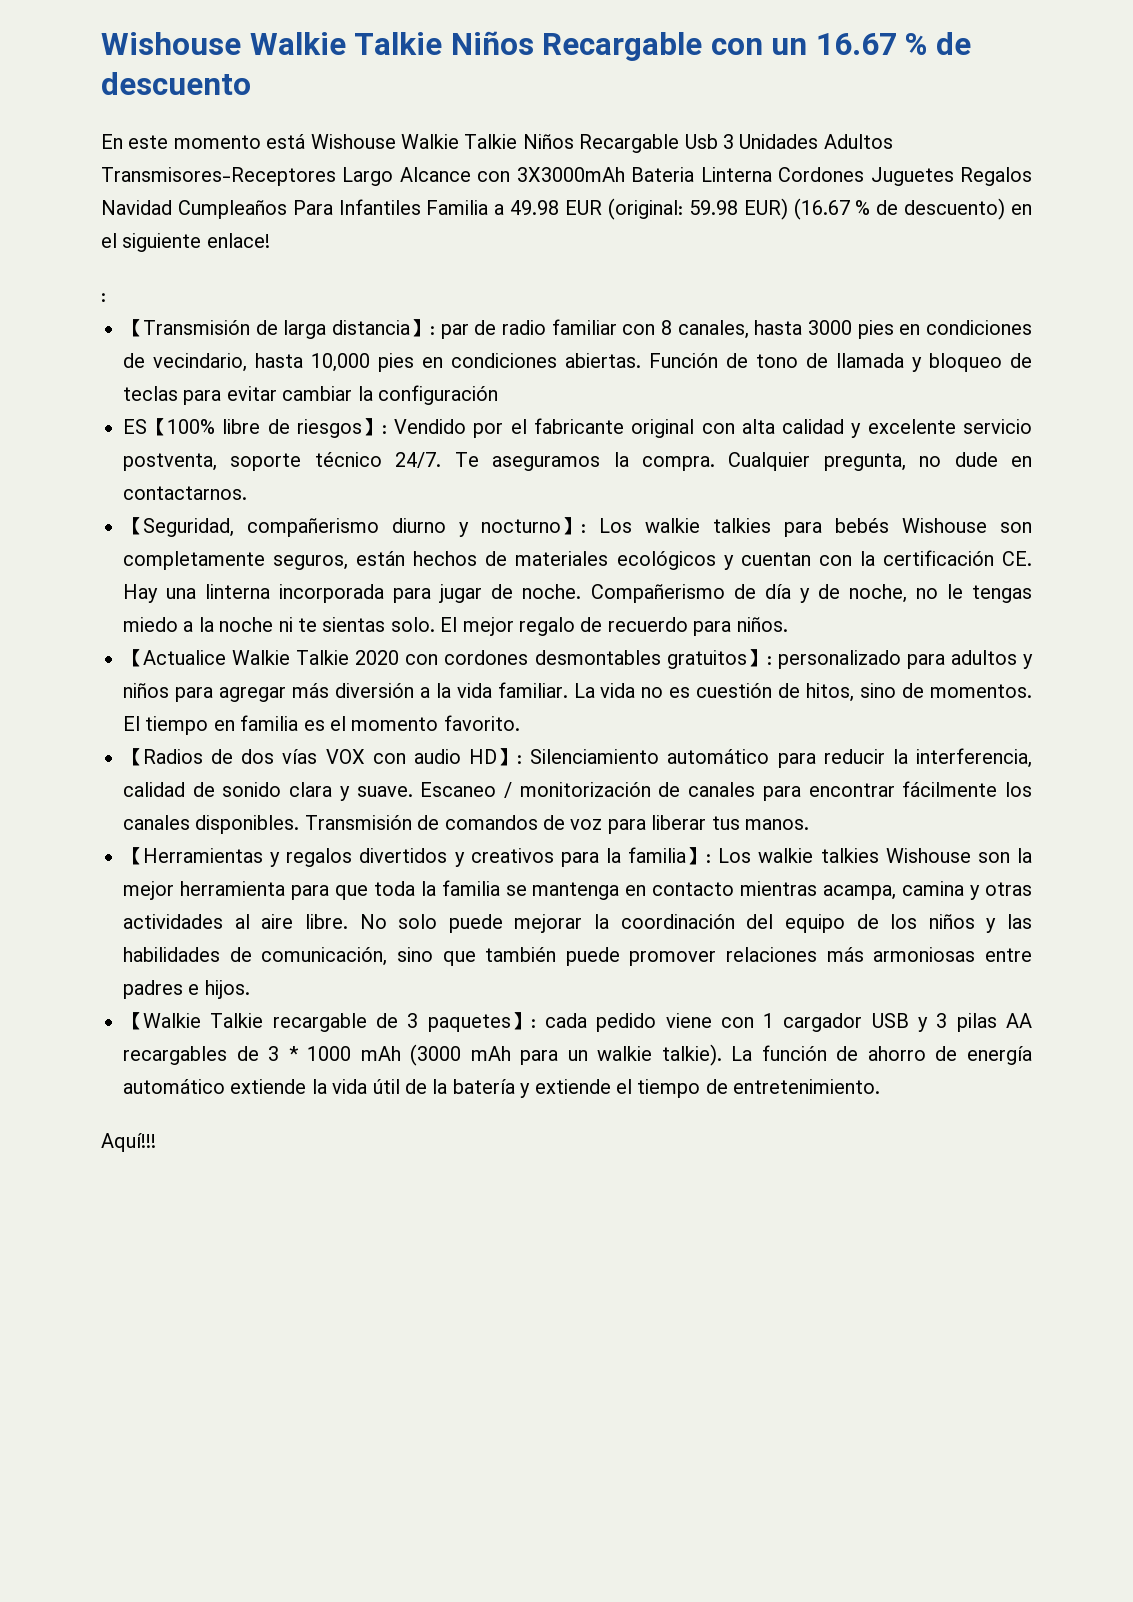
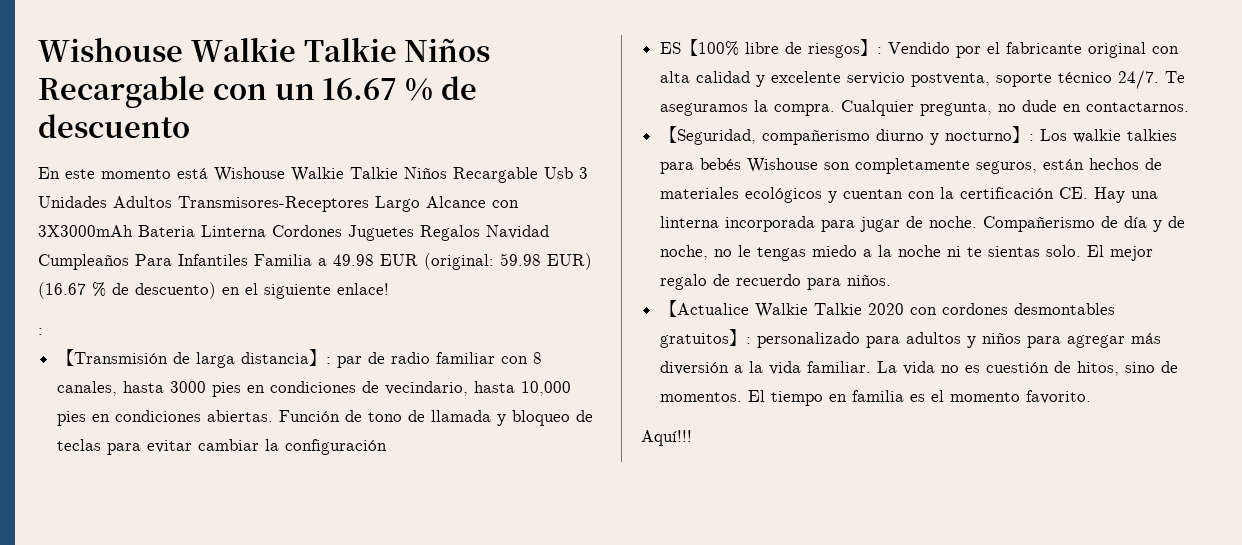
[123,748,1032,768] [123,781,1032,801] [123,815,809,834] [123,847,1032,867] [123,880,1032,900] [123,914,1032,933] [123,947,1032,966] [123,980,250,999] [123,1012,1032,1032] [123,1044,1032,1066] [123,1079,881,1098] // 【Radios de dos vías VOX con audio HD】: Silenciamiento automático para reducir la interferencia, calidad de sonido clara y suave. Escaneo / monitorización de canales para encontrar fácilmente los canales disponibles. Transmisión de comandos de voz para liberar tus manos. // 【Herramientas y regalos divertidos y creativos para la familia】: Los walkie talkies Wishouse son la mejor herramienta para que toda la familia se mantenga en contacto mientras acampa, camina y otras actividades al aire libre. No solo puede mejorar la coordinación del equipo de los niños y las habilidades de comunicación, sino que también puede promover relaciones más armoniosas entre padres e hijos. // 【Walkie Talkie recargable de 3 paquetes】: cada pedido viene con 1 cargador USB y 3 pilas AA recargables de 3 * 1000 mAh (3000 mAh para un walkie talkie). La función de ahorro de energía automático extiende la vida útil de la batería y extiende el tiempo de entretenimiento. -> (1091, 397) none

